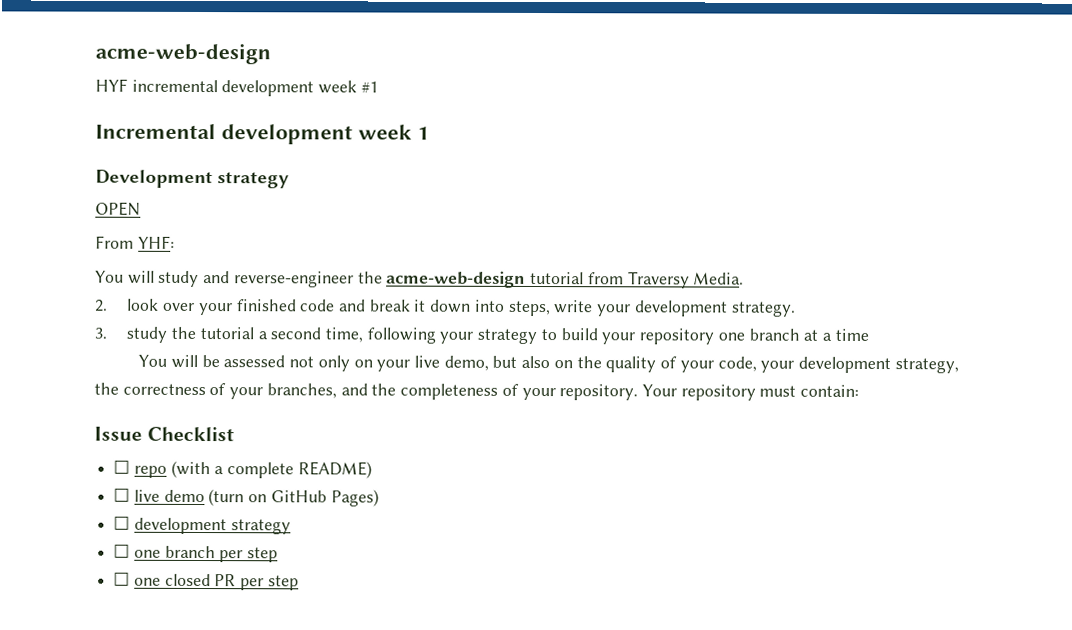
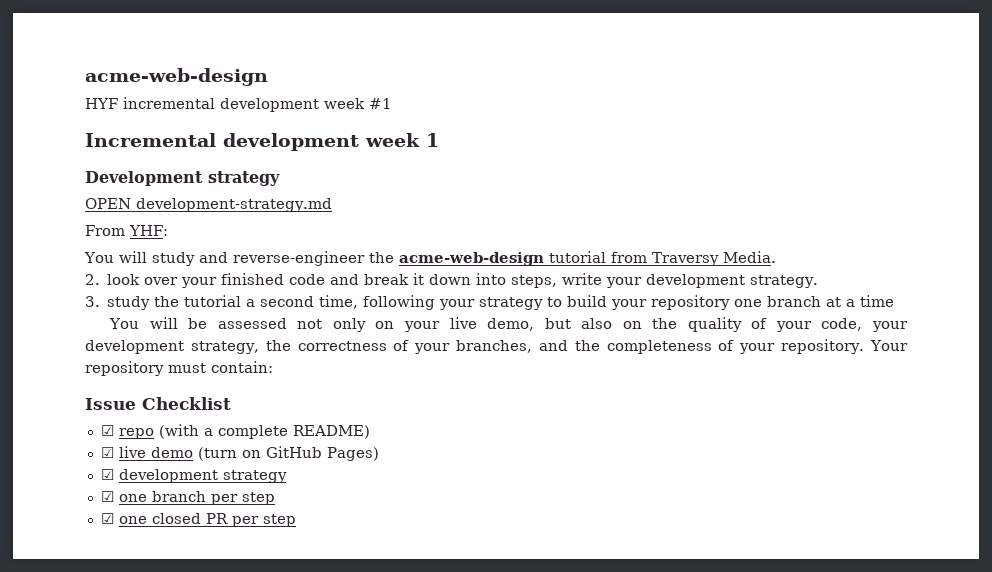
(141, 208) none -> [136,198,332,212] development-strategy.md
[113,459,131,474] ☐ -> [100,425,114,436] ☑
[113,487,131,502] ☐ -> [100,447,114,458] ☑
[113,515,131,530] ☐ -> [100,469,114,480] ☑
[113,543,131,558] ☐ -> [100,491,114,502] ☑
[113,571,131,586] ☐ -> [100,513,114,524] ☑

